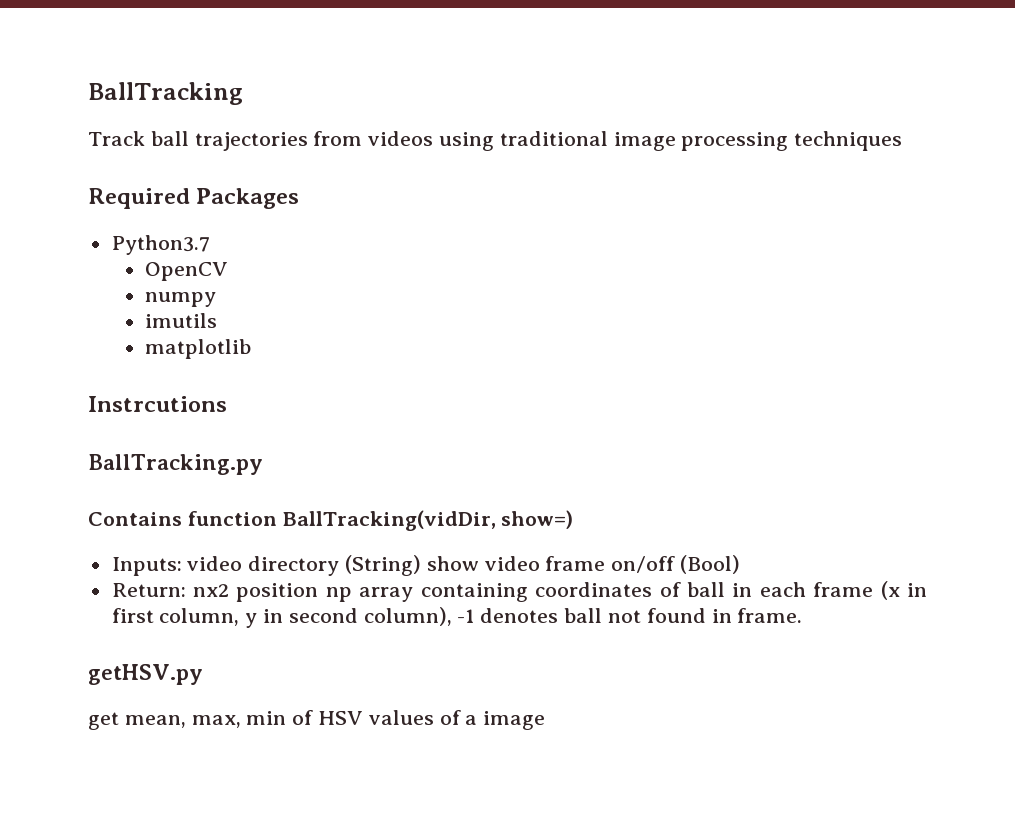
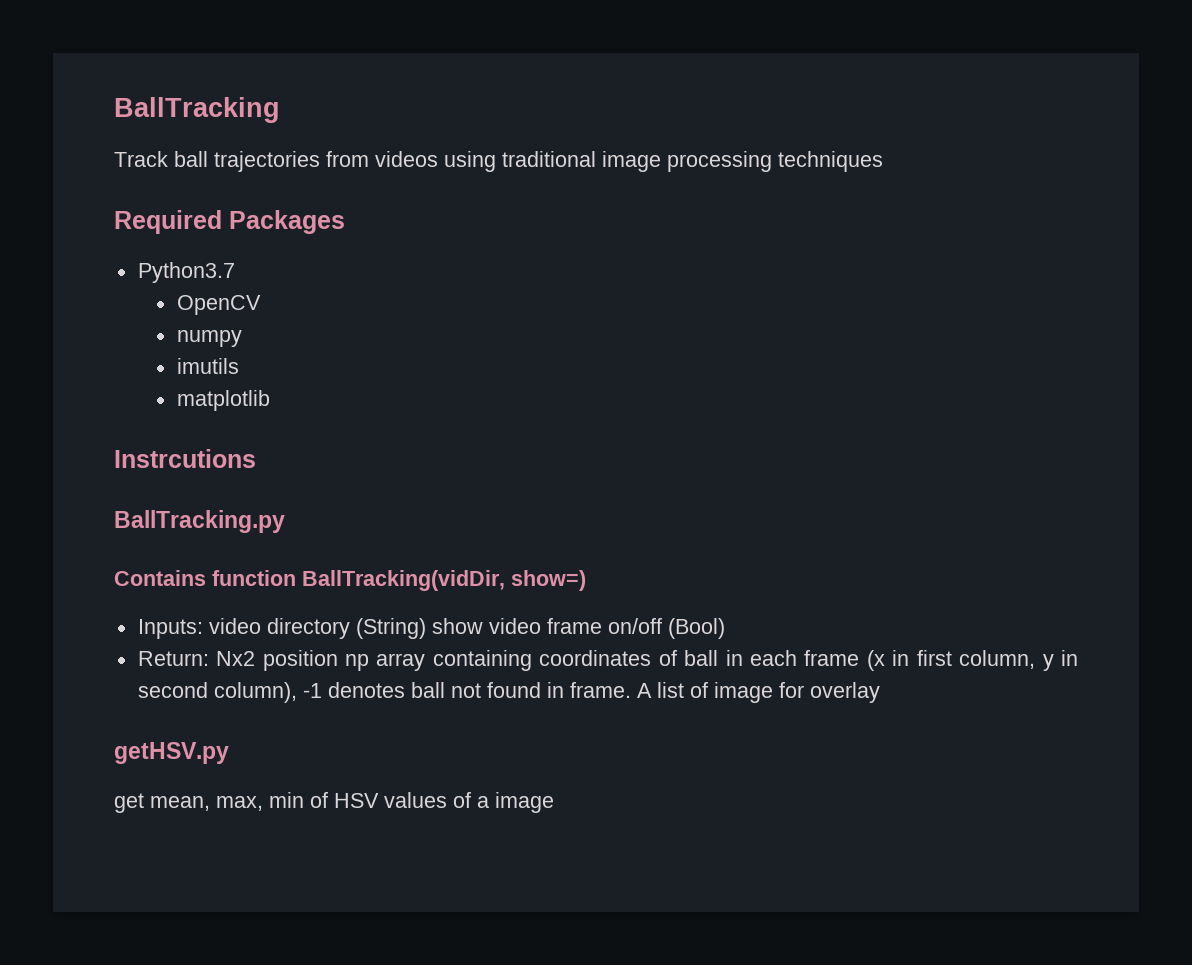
[193,584,230,597] nx2 -> [216,651,256,666] Nx2
(803, 615) none -> [636,682,880,703] A list of image for overlay

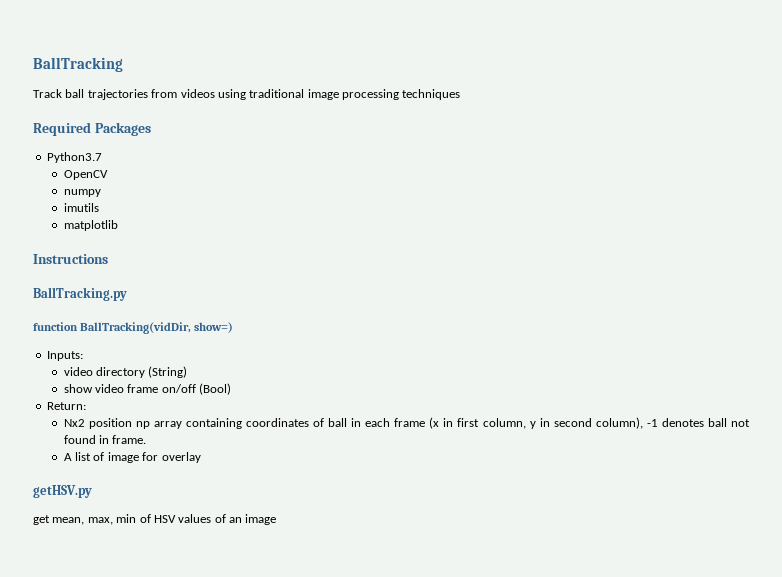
[114,449,256,468] Instrcutions -> [33,254,108,264] Instructions
[114,570,206,586] Contains -> (127, 294) none
(203, 629) none -> (83, 356) //
(426, 628) none -> (188, 372) //
(209, 658) none -> (86, 406) //
(631, 690) none -> (147, 439) //
[477,796,489,808] a -> [229,517,242,523] an

